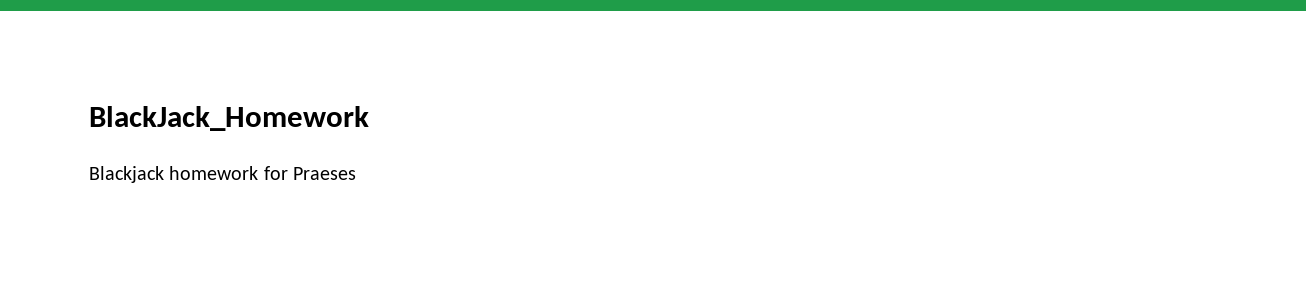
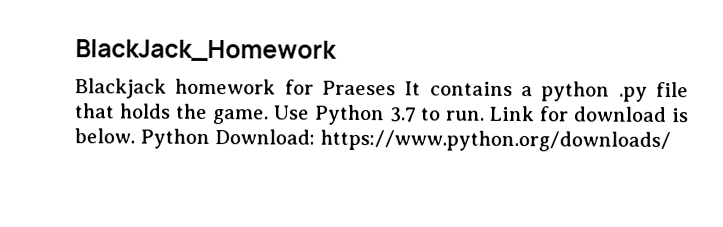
(357, 173) none -> [404,81,689,102] [74,103,690,126] [74,128,671,153] It contains a python .py file that holds the game. Use Python 3.7 to run. Link for download is below. Python Download: https://www.python.org/downloads/

